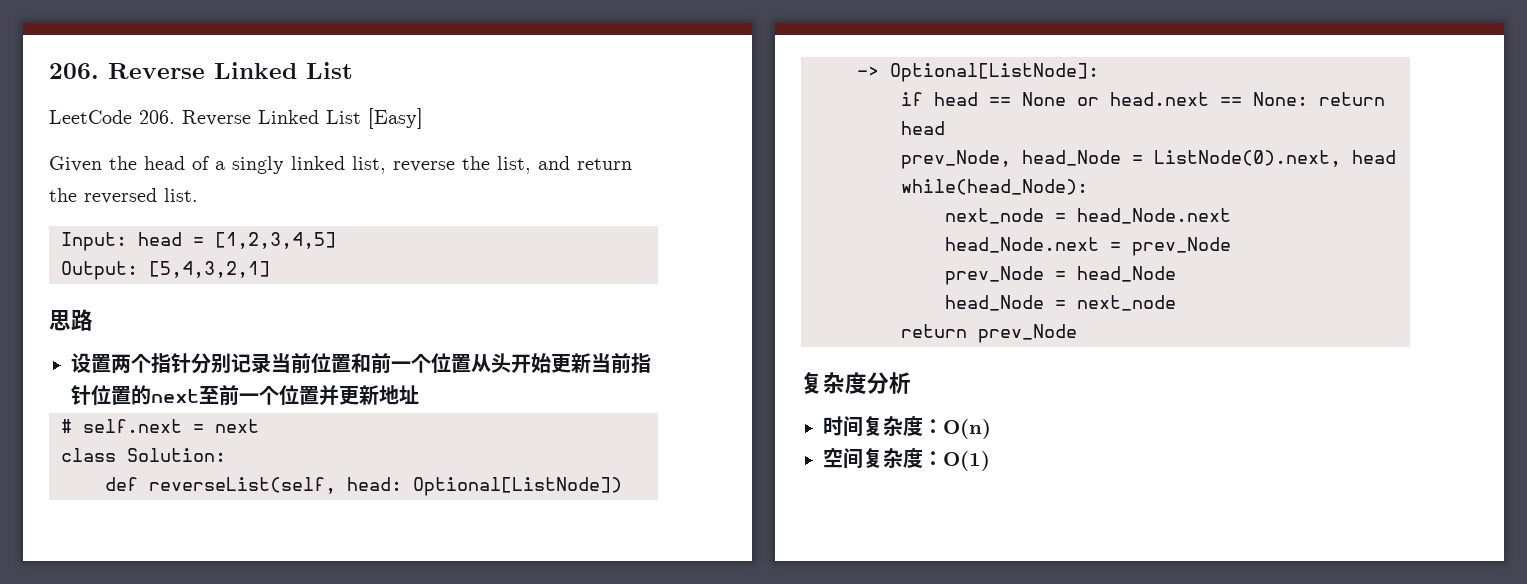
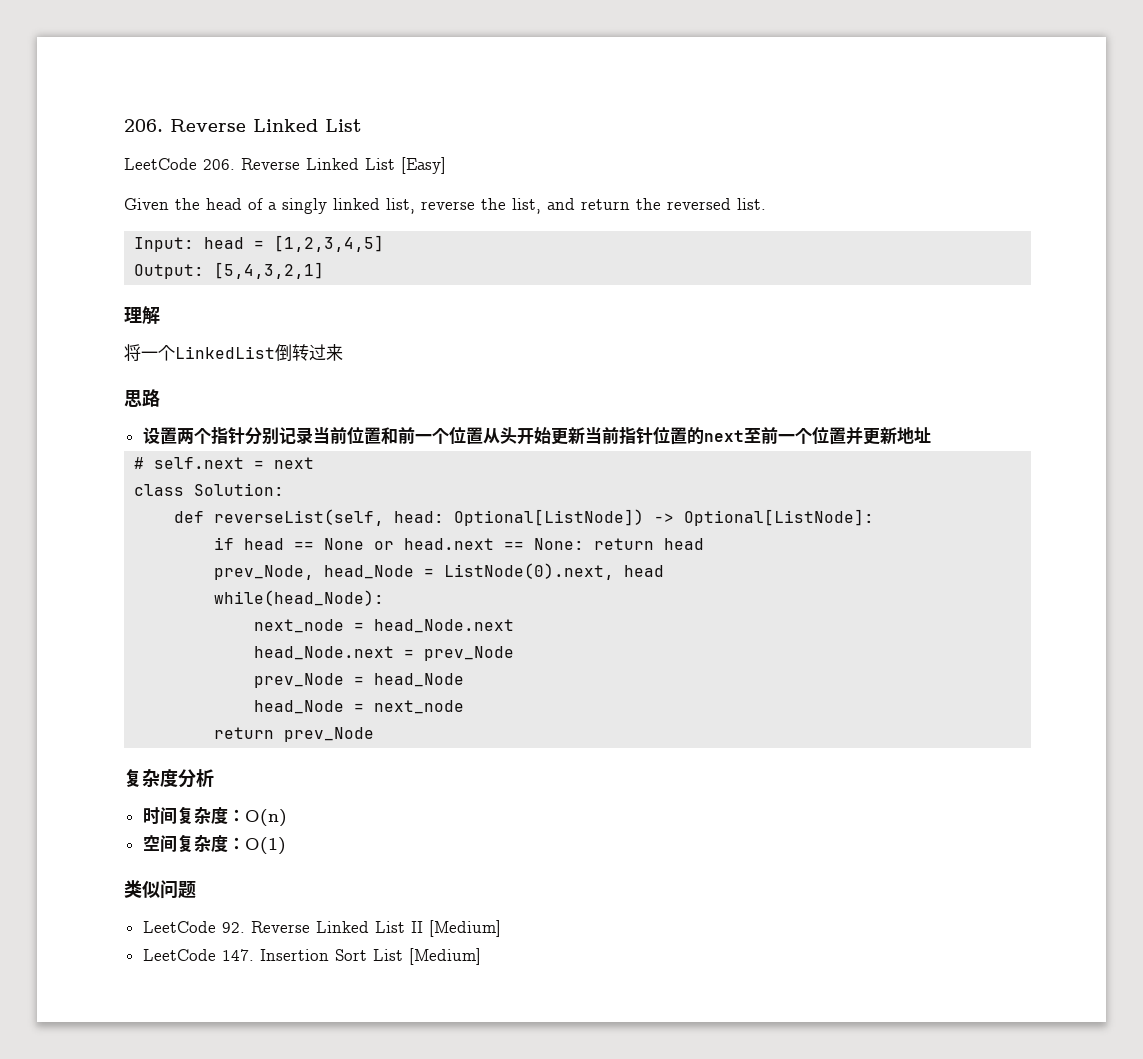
(270, 269) none -> [124,306,160,324] [124,344,343,361] // 理解 // 将一个LinkedList倒转过来
(990, 461) none -> [124,880,196,899] [142,920,501,937] [142,948,481,965] // 类似问题 // LeetCode 92. Reverse Linked List II [Medium] // LeetCode 147. Insertion Sort List [Medium]

